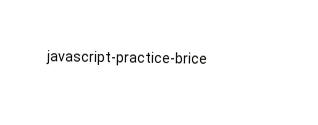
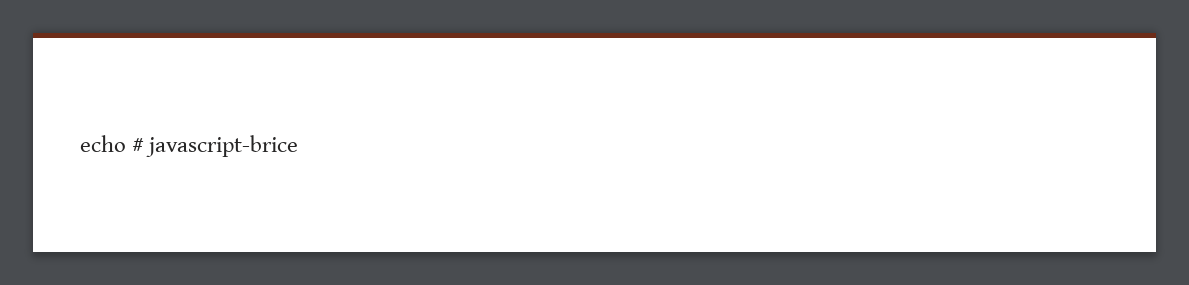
[45,50,208,67] javascript-practice-brice -> [80,135,299,157] echo # javascript-brice

